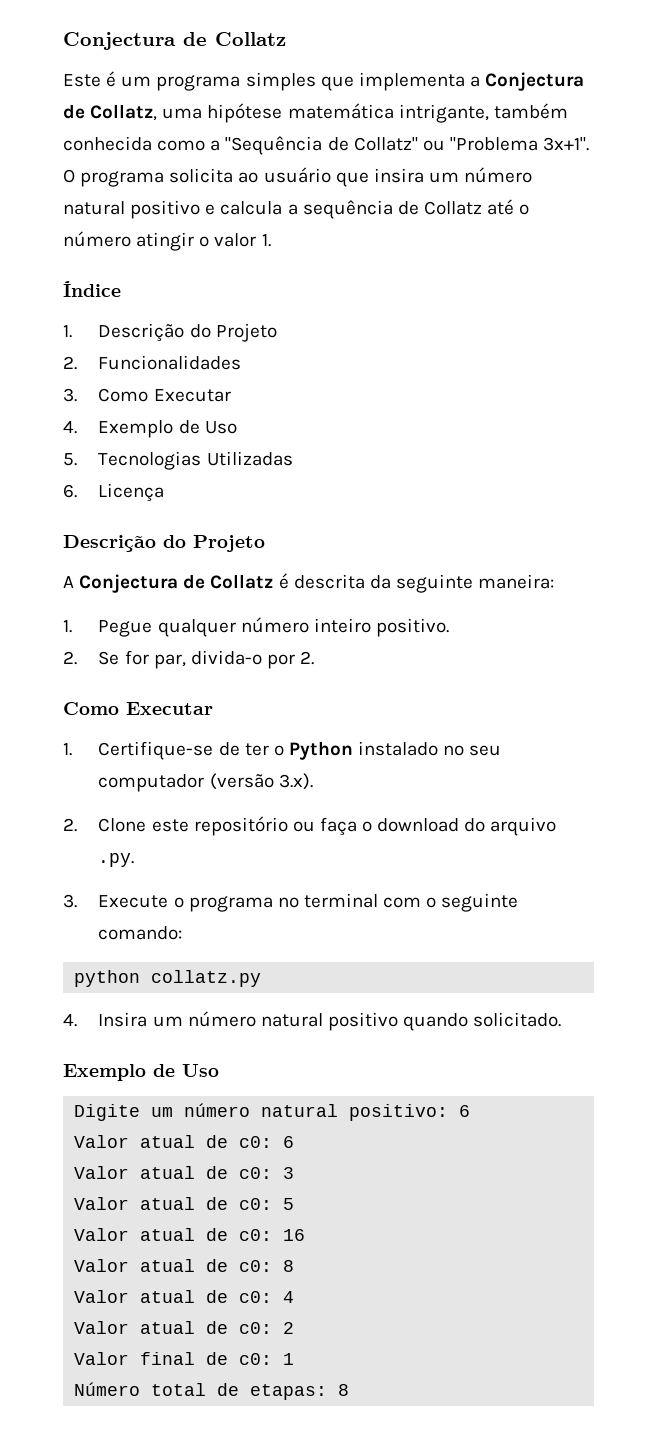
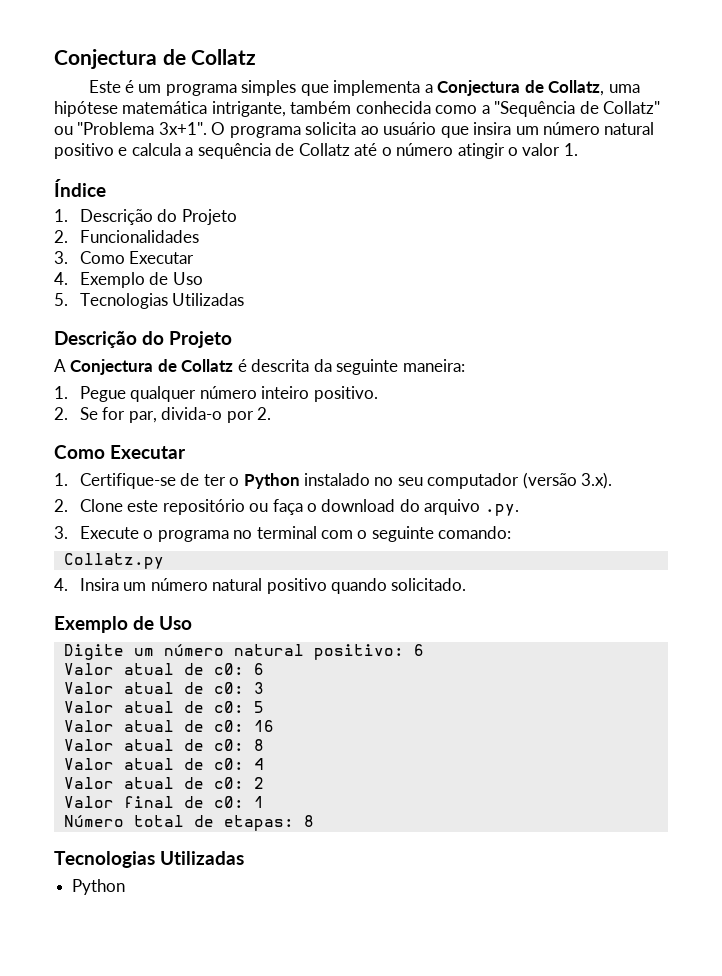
[63,483,165,502] // 6. Licença -> (245, 299) none
[74,970,262,987] python collatz.py -> [63,553,164,569] Collatz.py
(350, 1390) none -> [54,851,245,868] [72,879,126,895] // Tecnologias Utilizadas // Python

